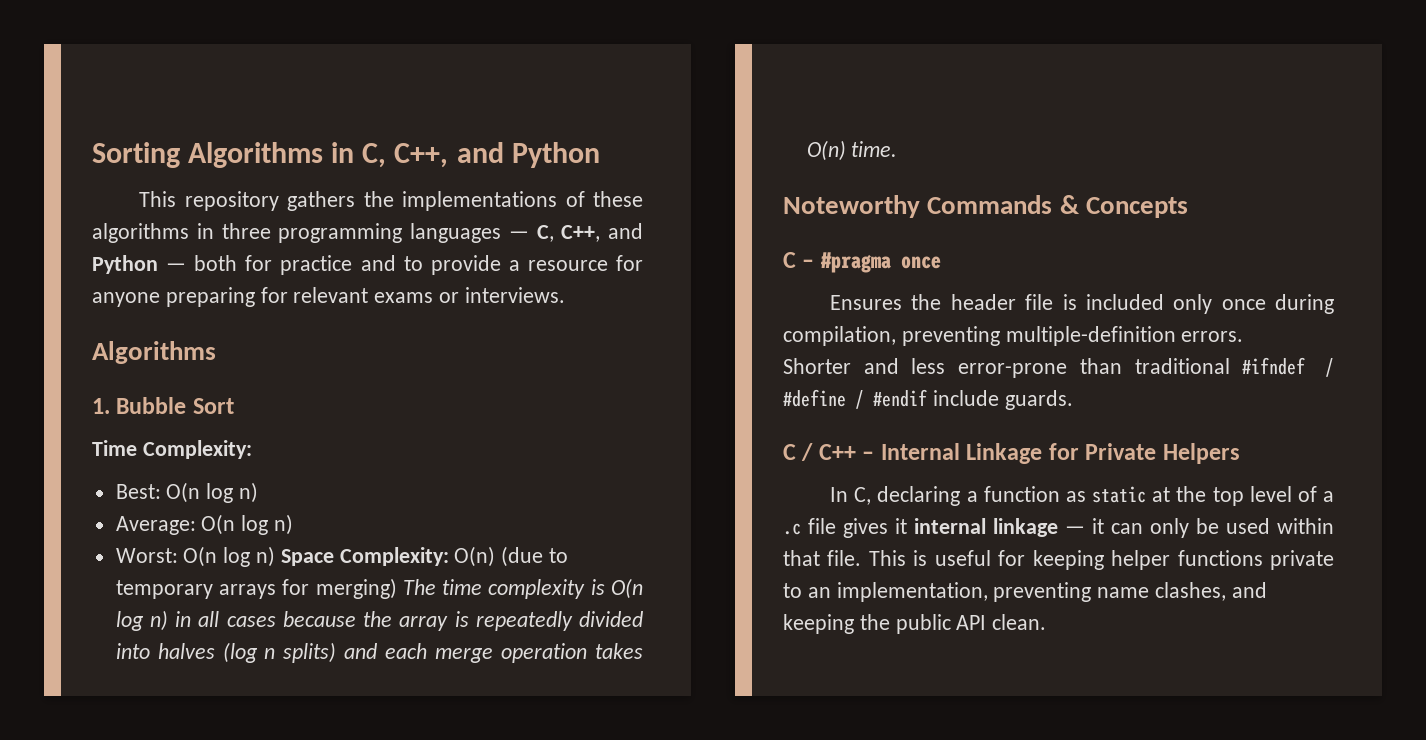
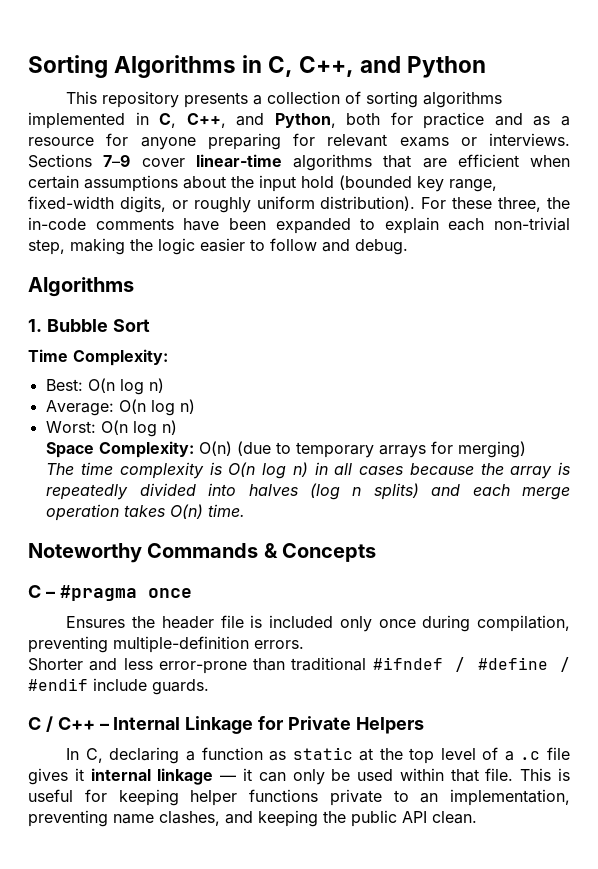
[287,191,644,211] [92,223,643,243] [92,255,187,274] gathers the implementations of these algorithms in three programming languages — C, C++, and Python — -> [184,91,503,108] [28,112,336,129] presents a collection of sorting algorithms implemented in C, C++, and Python,
[403,255,501,275] to provide -> [533,116,551,126] as
(565, 295) none -> [28,154,570,171] [28,175,497,192] [28,196,571,213] [28,217,570,234] [28,238,408,255] Sections 7–9 cover linear-time algorithms that are efficient when certain assumptions about the input hold (bounded key range, fixed-width digits, or roughly uniform distribution). For these three, the in-code comments have been expanded to explain each non-trivial step, making the logic easier to follow and debug.
(276, 556) none -> (177, 427) //
(397, 588) none -> (527, 449) //

